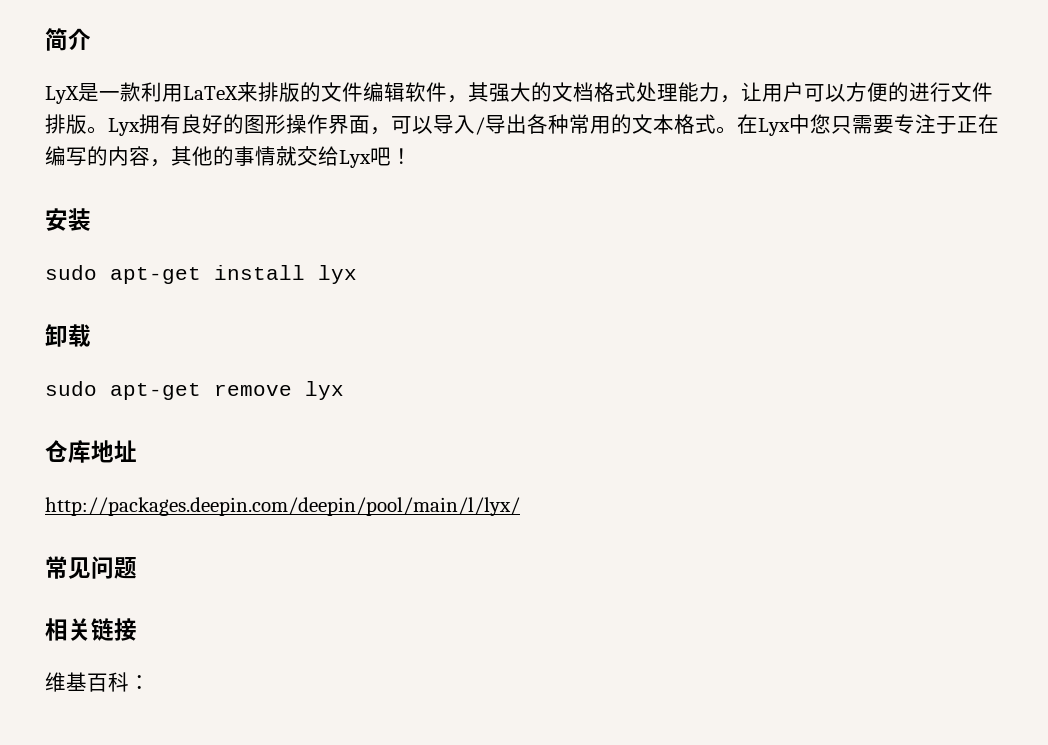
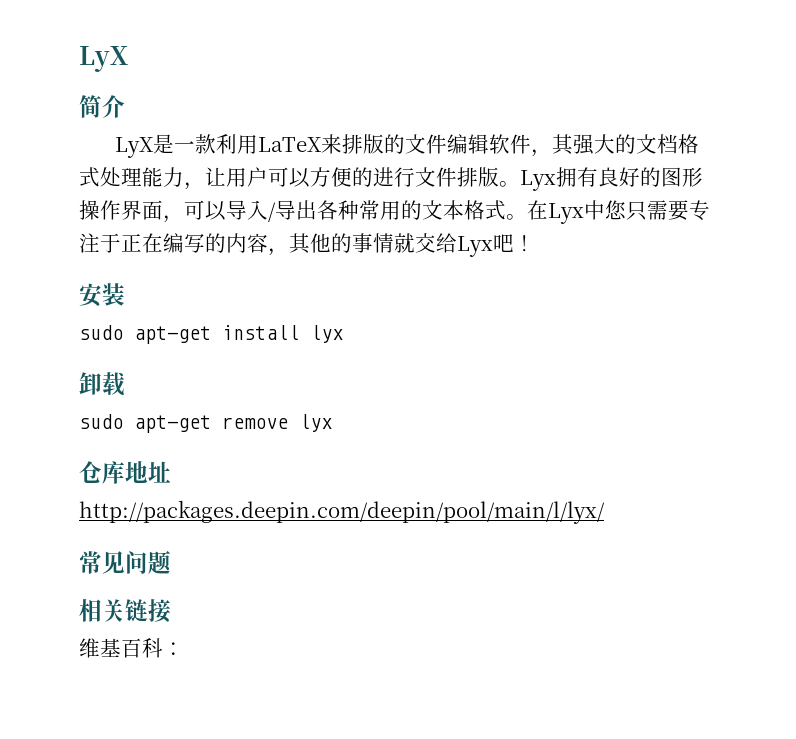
(45, 39) none -> [79,46,128,72] LyX //

